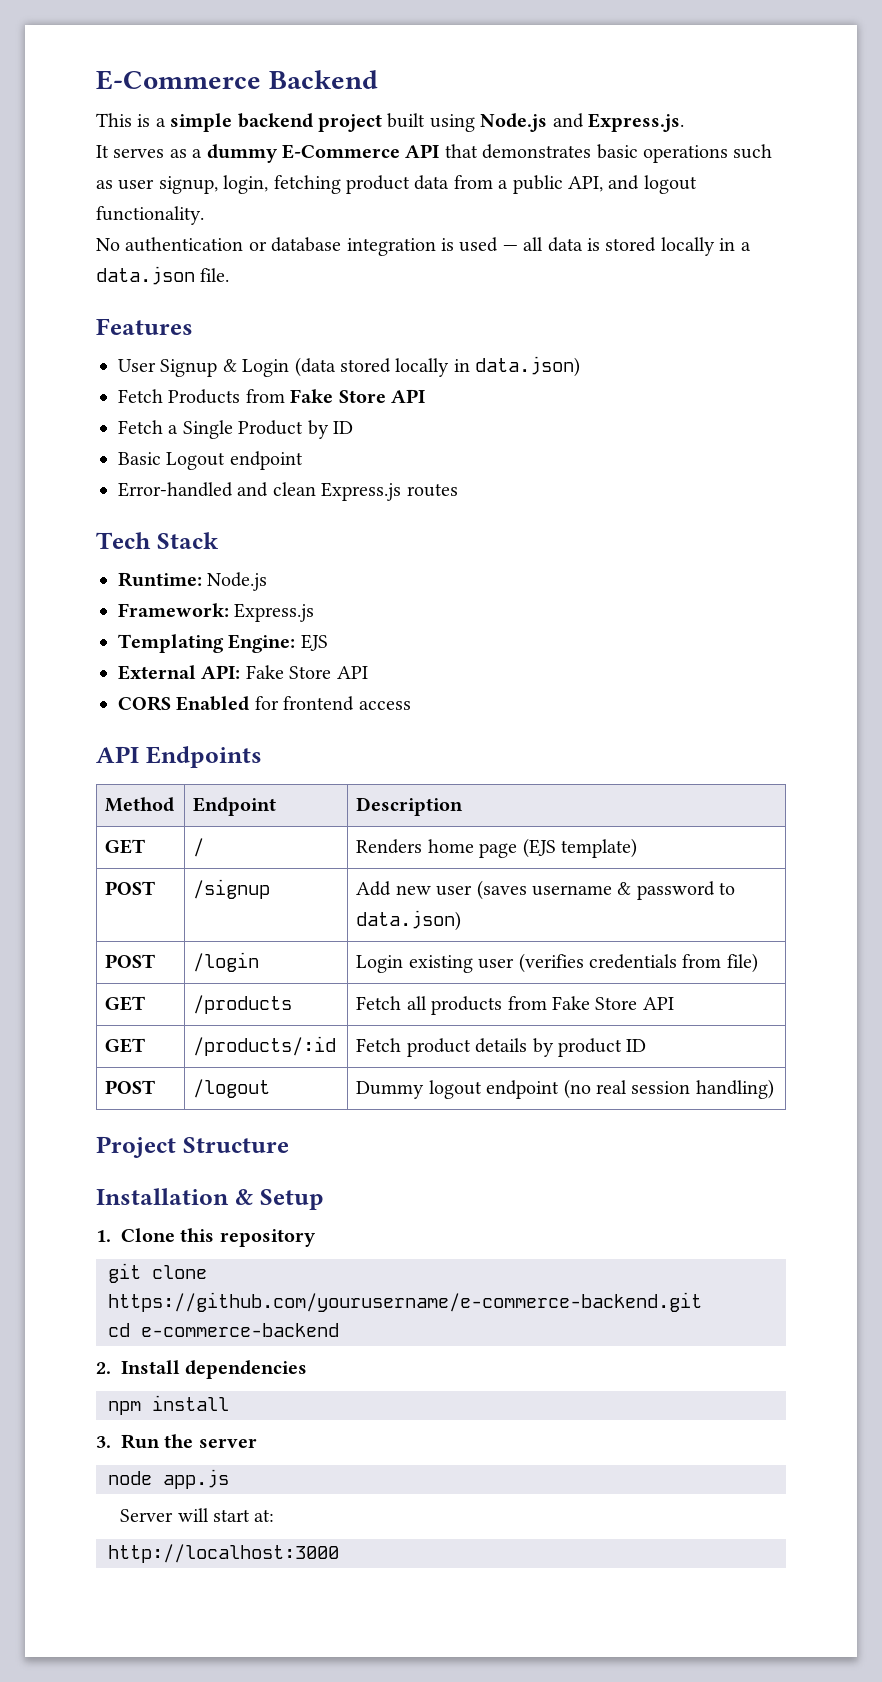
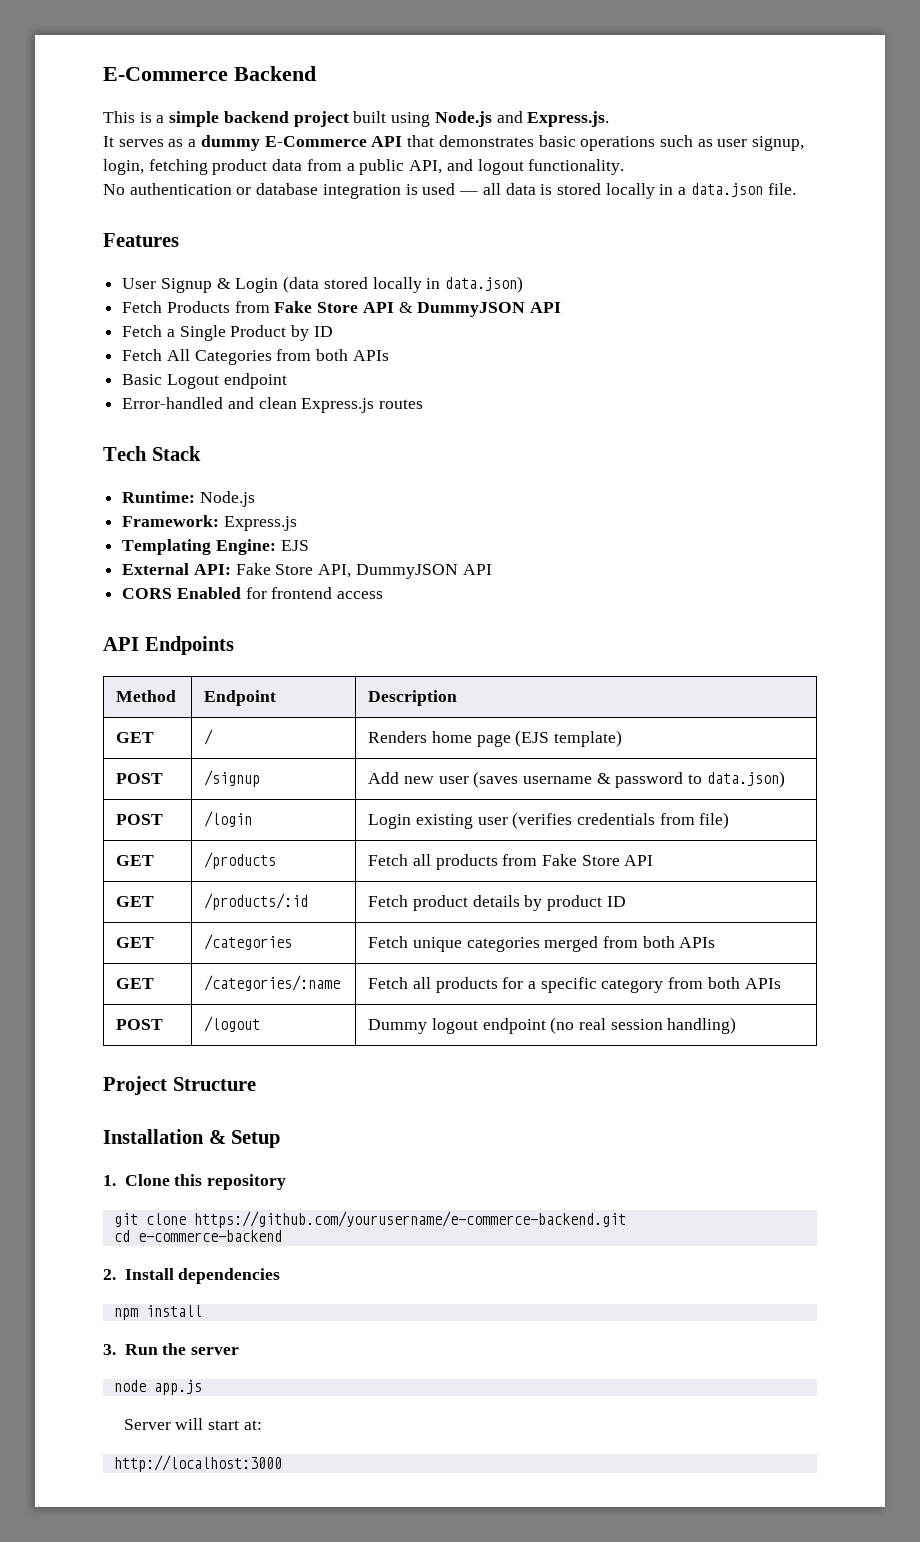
(425, 396) none -> [398,302,562,317] & DummyJSON API
(353, 427) none -> [122,349,389,365] // Fetch All Categories from both APIs
(332, 672) none -> [318,564,458,579] API, DummyJSON
(647, 1045) none -> [116,937,155,948] [204,934,293,950] [368,936,716,952] [116,978,155,989] [204,975,341,991] [368,977,781,993] // GET | /categories | Fetch unique categories merged from both APIs // GET | /categories/:name | Fetch all products for a specific category from both APIs

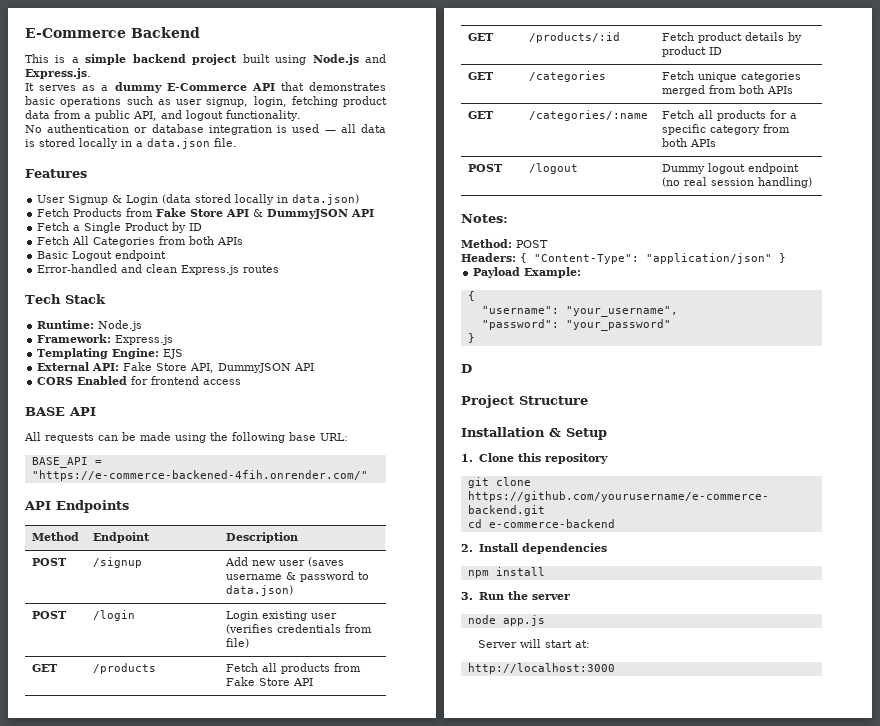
(384, 595) none -> [25,407,96,416] [24,432,348,443] [31,457,102,468] [31,470,368,481] // BASE API // All requests can be made using the following base URL: // BASE_API = "https://e-commerce-backened-4fih.onrender.com/"
[116,732,155,743] [204,729,214,745] [368,730,622,747] // GET | / | Renders home page (EJS template) -> (298, 537) none
(737, 1025) none -> [461,214,508,223] [461,239,548,248] [461,253,786,264] [473,267,582,278] [467,291,475,301] [481,306,678,317] [481,319,671,331] [467,333,475,343] [461,364,472,373] // Notes: // Method: POST // Headers: { "Content-Type": "application/json" } // Payload Example: // { // "username": "your_username", // "password": "your_password" // } // D

